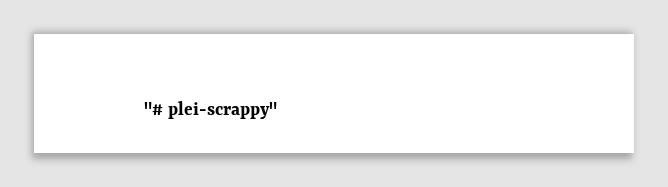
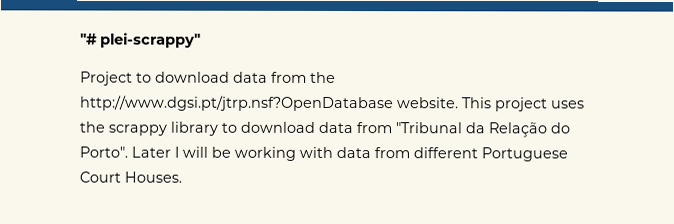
(278, 110) none -> [80,71,336,86] [80,95,585,112] [79,121,570,138] [79,146,568,162] [79,171,182,183] // Project to download data from the http://www.dgsi.pt/jtrp.nsf?OpenDatabase website. This project uses the scrappy library to download data from "Tribunal da Relação do Porto". Later I will be working with data from different Portuguese Court Houses.

